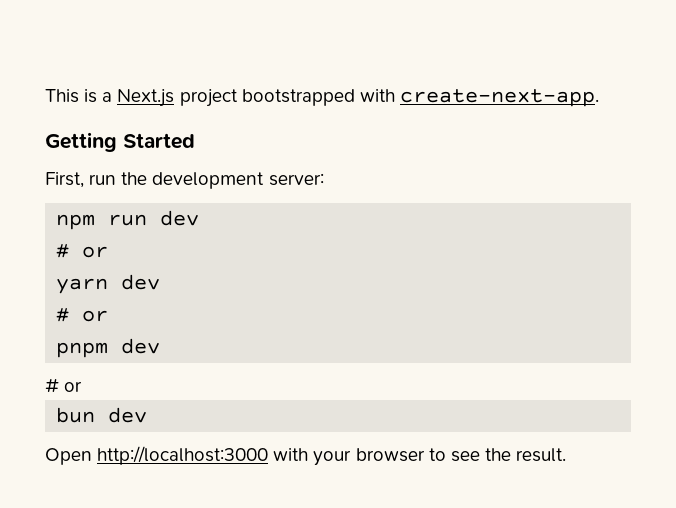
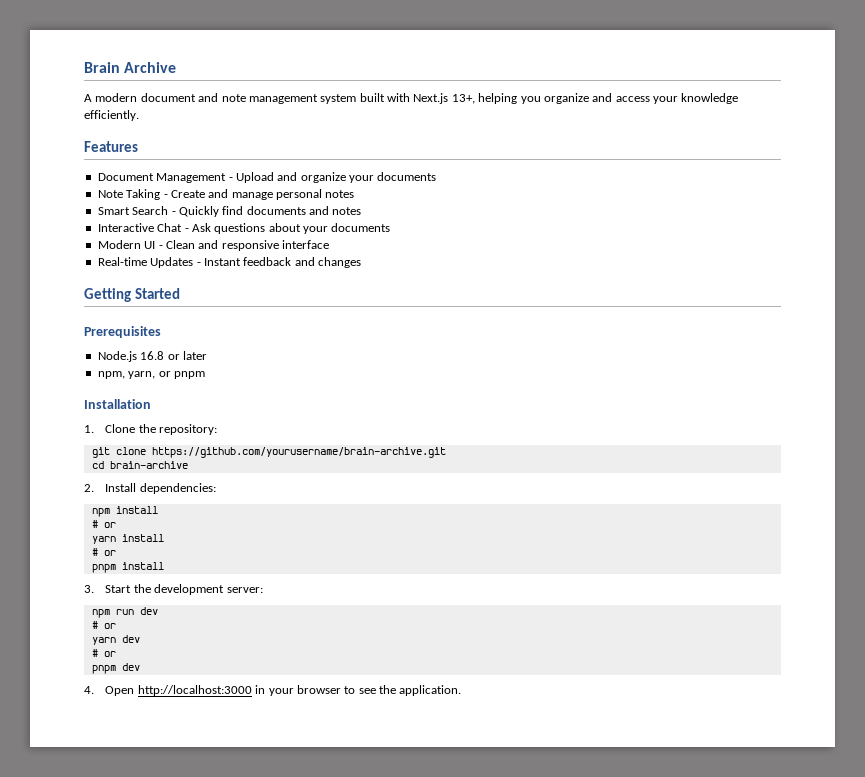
[45,89,599,107] [45,132,195,152] [45,172,117,188] This is a Next.js project bootstrapped with create-next-app. // Getting Started // First, run -> [84,62,177,73] [84,93,739,104] [84,110,139,121] [84,141,138,152] [97,172,437,183] [97,189,355,200] [97,206,362,217] [97,223,391,234] [97,240,329,251] [97,257,361,268] [84,288,180,302] [84,326,161,338] [97,351,207,362] [97,371,205,379] [84,399,151,409] [84,424,218,435] [91,447,446,458] [91,461,188,469] [84,483,216,494] [91,506,158,517] [91,520,116,528] [91,534,164,544] [91,548,116,556] [91,562,164,573] [84,585,132,593] Brain Archive // A modern document and note management system built with Next.js 13+, helping you organize and access your knowledge efficiently. // Features // Document Management - Upload and organize your documents // Note Taking - Create and manage personal notes // Smart Search - Quickly find documents and notes // Interactive Chat - Ask questions about your documents // Modern UI - Clean and responsive interface // Real-time Updates - Instant feedback and changes // Getting Started // Prerequisites // Node.js 16.8 or later // npm, yarn, or pnpm // Installation // 1. Clone the repository: // git clone https://github.com/yourusername/brain-archive.git // cd brain-archive // 2. Install dependencies: // npm install // # or // yarn install // # or // pnpm install // 3. Start
[45,378,83,393] [56,407,148,423] # or // bun dev // -> [84,686,94,694] 4.
[273,448,309,461] with -> [255,685,266,694] in
[516,448,567,462] result. -> [399,685,462,696] application.

